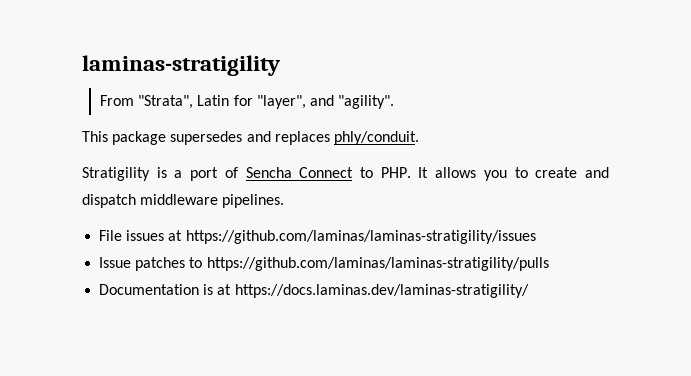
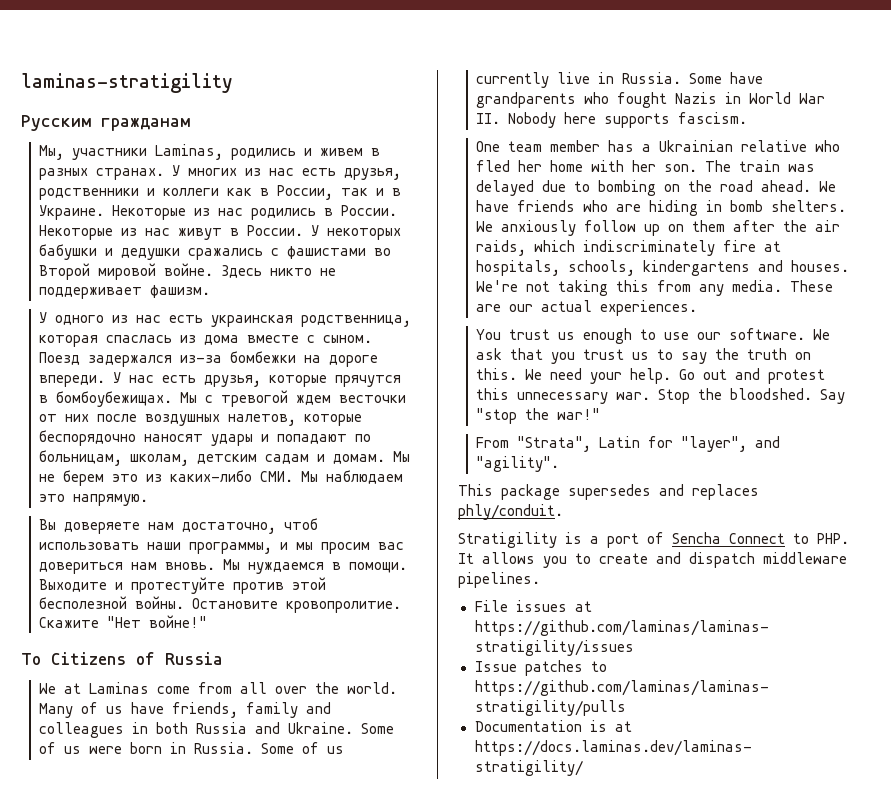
(280, 65) none -> [21,115,190,131] [39,144,381,160] [39,165,402,180] [39,185,402,200] [39,205,398,220] [39,225,402,240] [39,244,392,260] [39,263,337,280] [39,285,211,299] [39,312,412,327] [39,335,373,347] [39,351,379,367] [39,372,402,387] [39,390,407,407] [39,414,363,426] [39,430,372,446] [39,450,411,466] [39,470,404,486] [39,494,149,506] [39,518,319,534] [39,542,405,554] [39,559,408,574] [39,577,327,594] [39,596,402,613] [39,615,208,628] [21,652,223,665] [39,682,398,694] [39,702,332,718] [39,722,395,738] [39,742,345,754] [476,72,764,88] [476,92,826,108] [476,112,748,128] [476,140,841,152] [476,160,816,172] [476,180,837,196] [476,200,847,216] [476,220,841,236] [476,240,782,256] [476,260,850,276] [476,280,834,296] [476,300,698,316] [476,328,831,344] [476,348,812,364] [476,368,826,384] [476,388,846,404] [476,408,601,424] // Русским гражданам // Мы, участники Laminas, родились и живем в разных странах. У многих из нас есть друзья, родственники и коллеги как в России, так и в Украине. Некоторые из нас родились в России. Некоторые из нас живут в России. У некоторых бабушки и дедушки сражались с фашистами во Второй мировой войне. Здесь никто не поддерживает фашизм. // У одного из нас есть украинская родственница, которая спаслась из дома вместе с сыном. Поезд задержался из-за бомбежки на дороге впереди. У нас есть друзья, которые прячутся в бомбоубежищах. Мы с тревогой ждем весточки от них после воздушных налетов, которые беспорядочно наносят удары и попадают по больницам, школам, детским садам и домам. Мы не берем это из каких-либо СМИ. Мы наблюдаем это напрямую. // Вы доверяете нам достаточно, чтоб использовать наши программы, и мы просим вас довериться нам вновь. Мы нуждаемся в помощи. Выходите и протестуйте против этой бесполезной войны. Остановите кровопролитие. Скажите "Нет войне!" // To Citizens of Russia // We at Laminas come from all over the world. Many of us have friends, family and colleagues in both Russia and Ukraine. Some of us were born in Russia. Some of us currently live in Russia. Some have grandparents who fought Nazis in World War II. Nobody here supports fascism. // One team member has a Ukrainian relative who fled her home with her son. The train was delayed due to bombing on the road ahead. We have friends who are hiding in bomb shelters. We anxiously follow up on them after the air raids, which indiscriminately fire at hospitals, schools, kindergartens and houses. We're not taking this from any media. These are our actual experiences. // You trust us enough to use our software. We ask that you trust us to say the truth on this. We need your help. Go out and protest this unnecessary war. Stop the bloodshed. Say "stop the war!"

